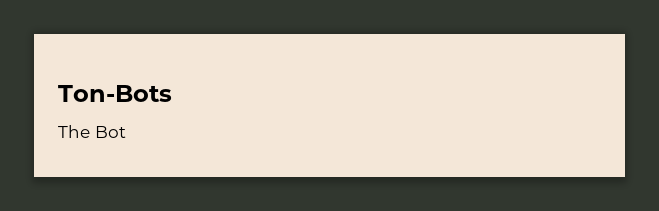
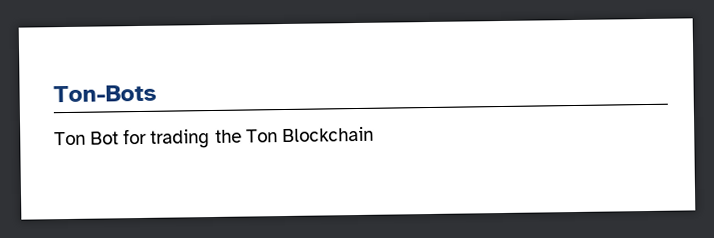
[58,125,126,138] The Bot -> [54,126,374,149] Ton Bot for trading the Ton Blockchain

